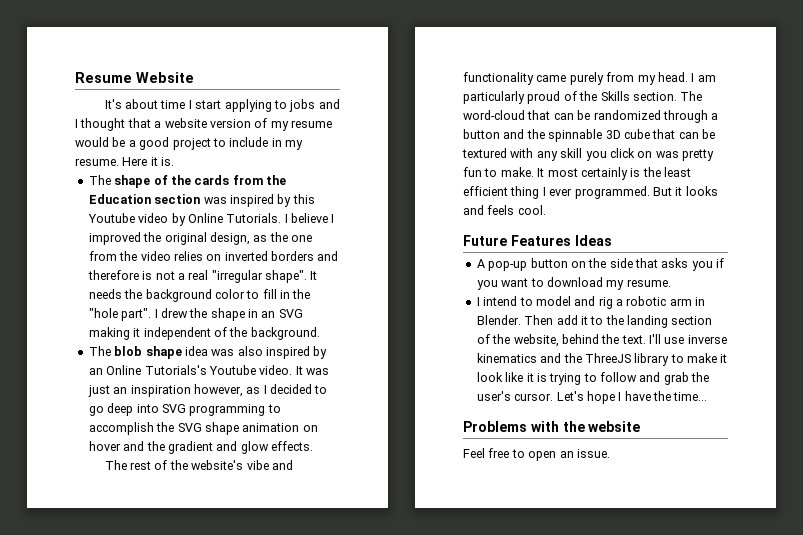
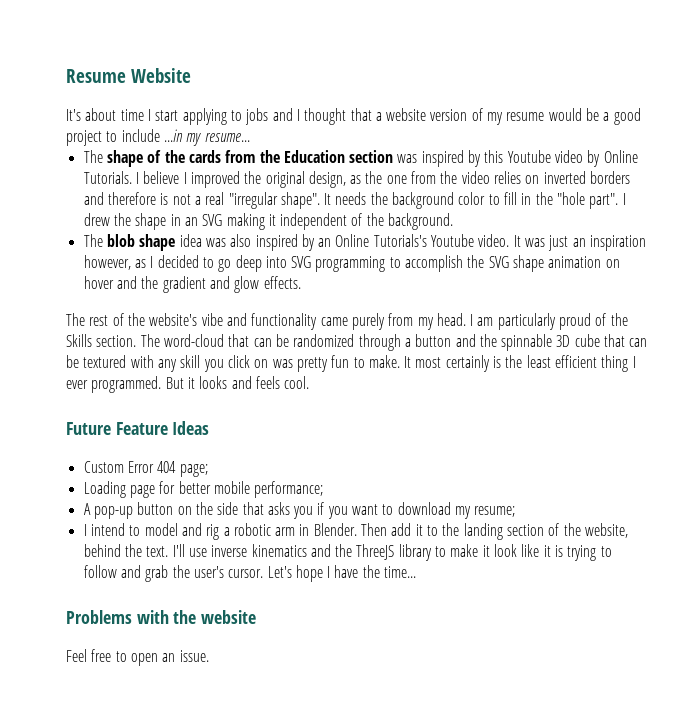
[271,138,303,150] [75,157,175,166] in my resume. Here it is. -> [163,129,250,146] ...in my resume...
[510,235,571,246] Features -> [115,422,168,435] Feature
(612, 240) none -> [83,461,208,477] [83,481,324,498] // Custom Error 404 page; // Loading page for better mobile performance;
[626,279,671,287] resume. -> [474,506,516,517] resume;

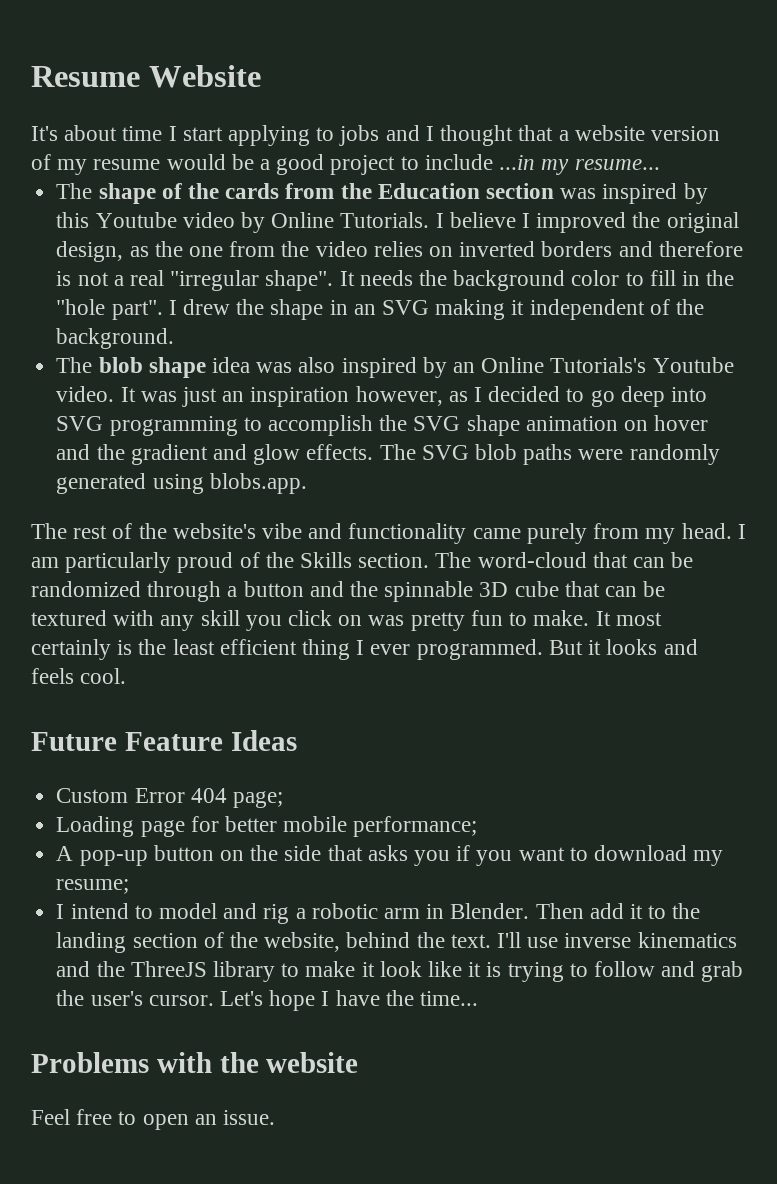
(301, 282) none -> [379,444,720,465] [56,473,307,494] The SVG blob paths were randomly generated using blobs.app.

